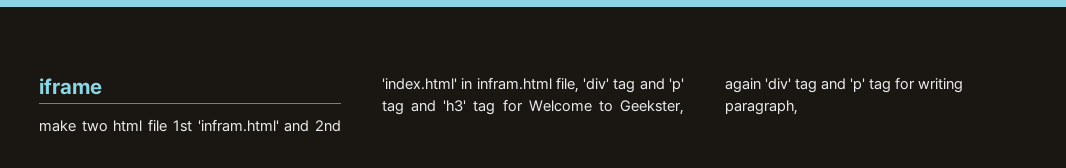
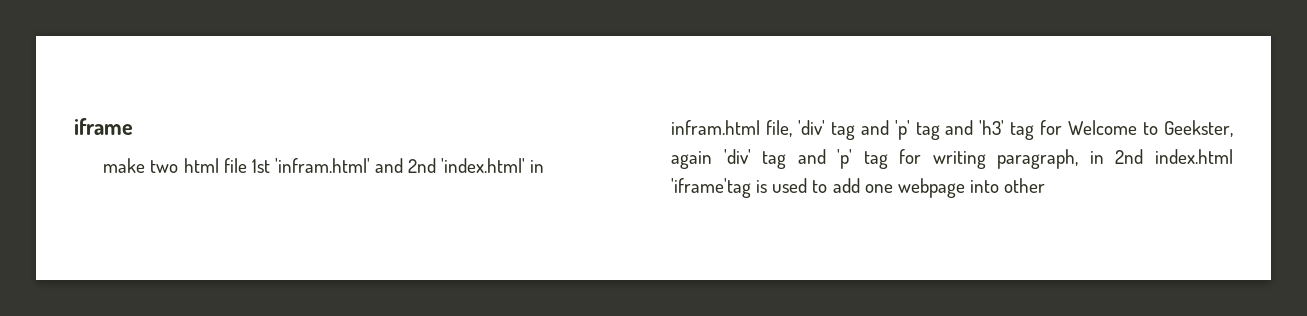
(798, 107) none -> [1089,149,1233,164] [671,178,1046,198] in 2nd index.html 'iframe'tag is used to add one webpage into other

